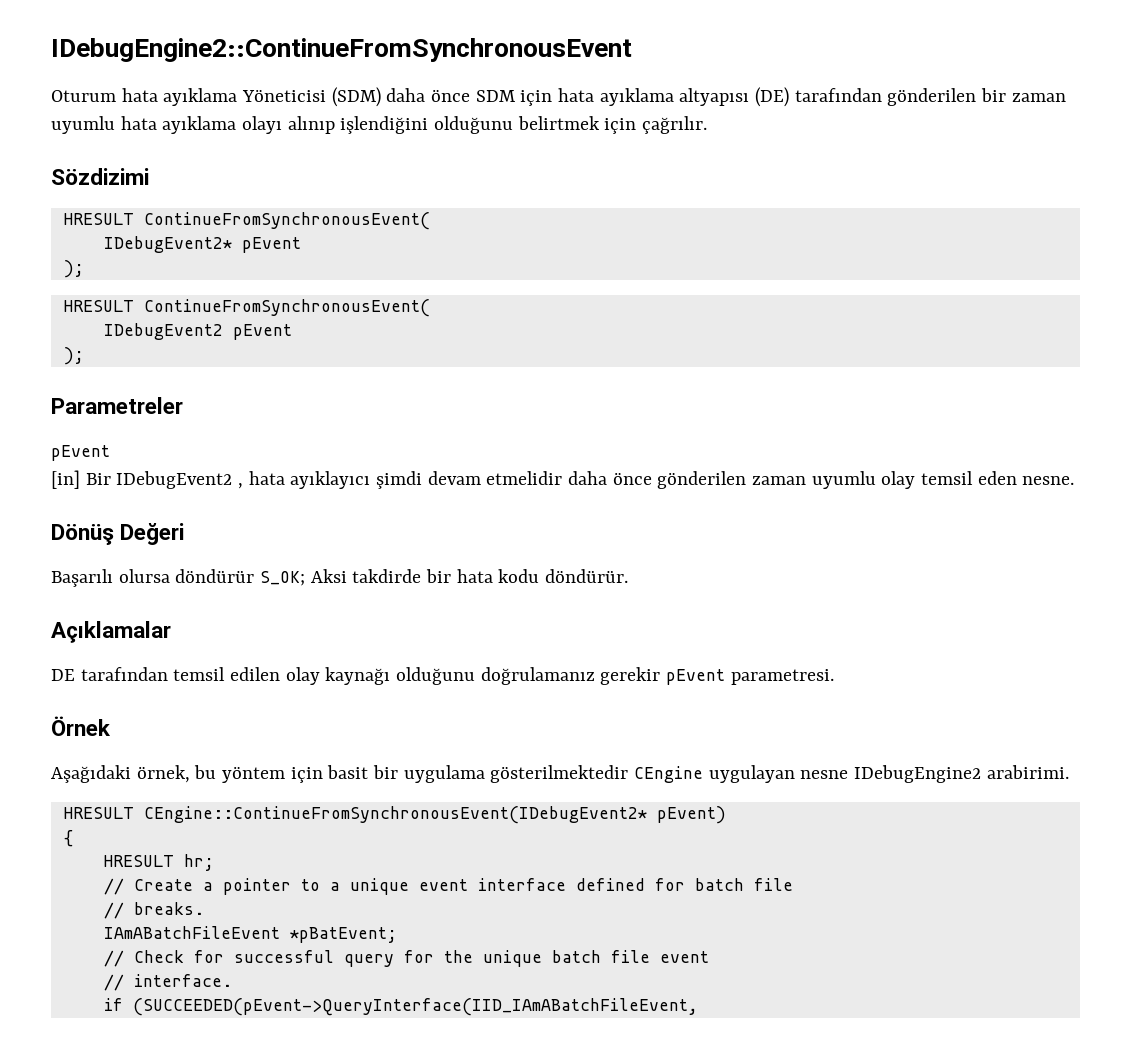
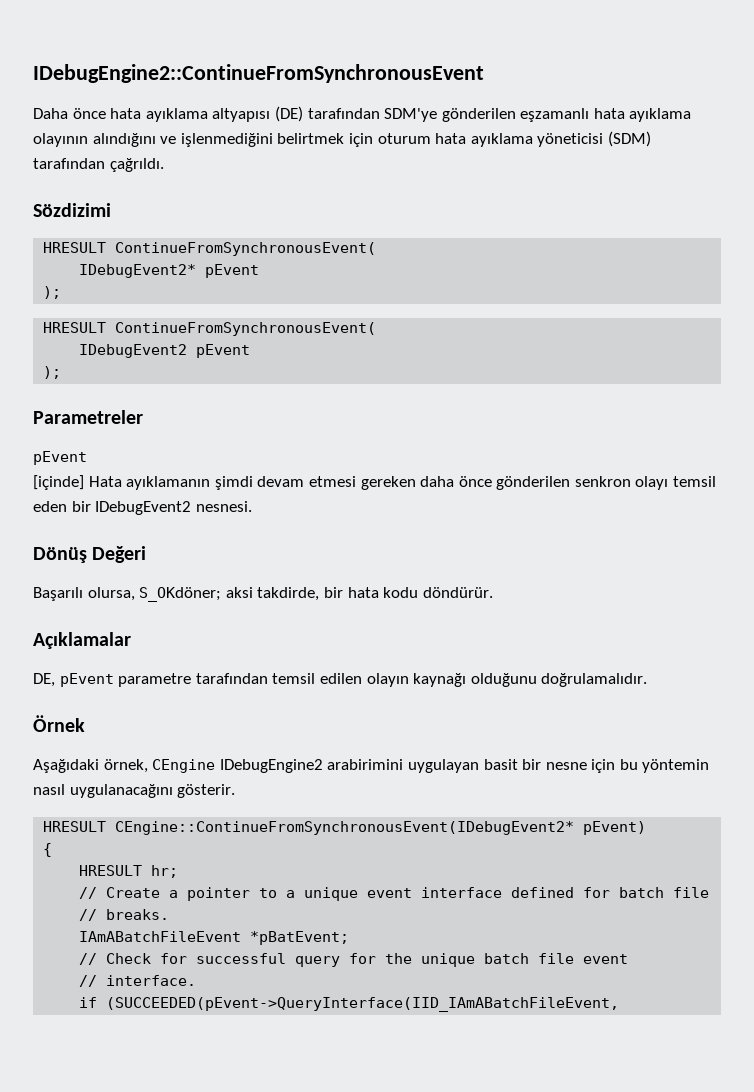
[51,87,553,107] Oturum hata ayıklama Yöneticisi (SDM) daha önce SDM için -> [33,108,106,119] Daha önce
[887,88,1066,106] [51,116,708,134] gönderilen bir zaman uyumlu hata ayıklama olayı alınıp işlendiğini olduğunu belirtmek için çağrılır. -> [384,108,692,122] [33,131,651,147] [33,158,164,172] SDM'ye gönderilen eşzamanlı hata ayıklama olayının alındığını ve işlenmediğini belirtmek için oturum hata ayıklama yöneticisi (SDM) tarafından çağrıldı.
[51,470,1075,489] [51,523,185,545] [51,569,422,587] [in] Bir IDebugEvent2 , hata ayıklayıcı şimdi devam etmelidir daha önce gönderilen zaman uyumlu olay temsil eden nesne. // Dönüş Değeri // Başarılı olursa döndürür S_OK; Aksi takdirde -> [33,475,717,490] [33,501,252,515] [33,546,147,563] [33,587,320,602] [içinde] Hata ayıklamanın şimdi devam etmesi gereken daha önce gönderilen senkron olayı temsil eden bir IDebugEvent2 nesnesi. // Dönüş Değeri // Başarılı olursa, S_OKdöner; aksi takdirde,
[51,669,75,681] DE -> [33,673,192,687] DE, pEvent parametre
[285,667,320,685] olay -> [366,673,409,687] olayın
[480,667,834,685] doğrulamanız gerekir pEvent parametresi. -> [541,673,648,687] doğrulamalıdır.
[194,765,1069,783] bu yöntem için basit bir uygulama gösterilmektedir CEngine uygulayan nesne IDebugEngine2 arabirimi. -> [152,759,710,773] [33,784,236,798] CEngine IDebugEngine2 arabirimini uygulayan basit bir nesne için bu yöntemin nasıl uygulanacağını gösterir.

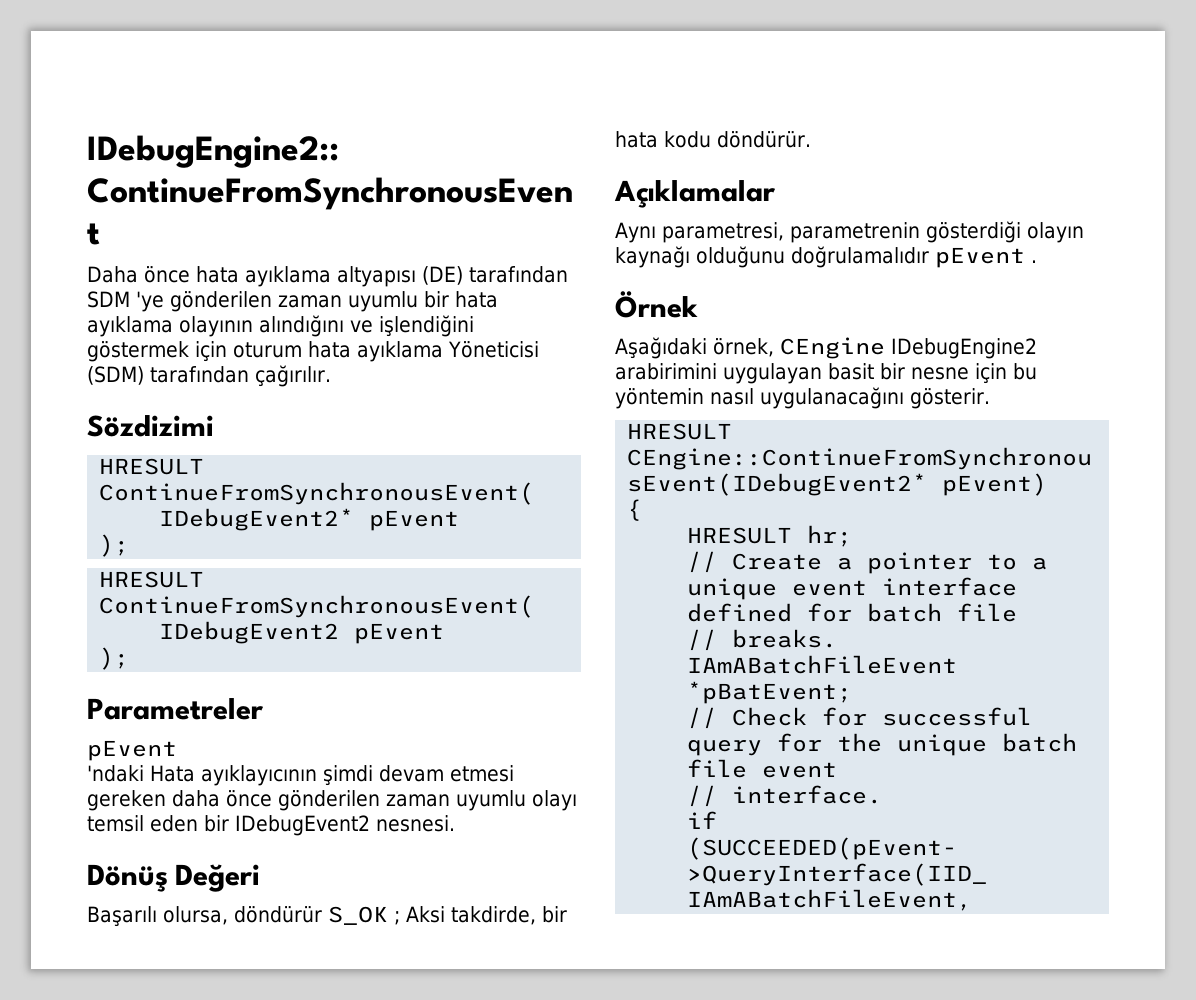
[384,108,590,122] SDM'ye gönderilen eşzamanlı -> [87,291,449,312] SDM 'ye gönderilen zaman uyumlu bir
[180,133,345,147] işlenmediğini belirtmek -> [379,315,474,337] [87,341,189,362] işlendiğini göstermek
[537,133,604,147] yöneticisi -> [448,341,539,358] Yöneticisi
[109,158,164,172] çağrıldı. -> [255,365,331,387] çağırılır.
[33,475,211,490] [içinde] Hata ayıklamanın -> [87,765,317,786] 'ndaki Hata ayıklayıcının
[574,476,631,487] senkron -> [385,790,526,811] zaman uyumlu
[139,587,253,602] S_OKdöner; aksi -> [234,906,445,925] döndürür S_OK ; Aksi
[33,673,648,687] DE, pEvent parametre tarafından temsil edilen olayın kaynağı olduğunu doğrulamalıdır. -> [615,221,1084,243] [615,246,1037,268] Aynı parametresi, parametrenin gösterdiği olayın kaynağı olduğunu doğrulamalıdır pEvent .

